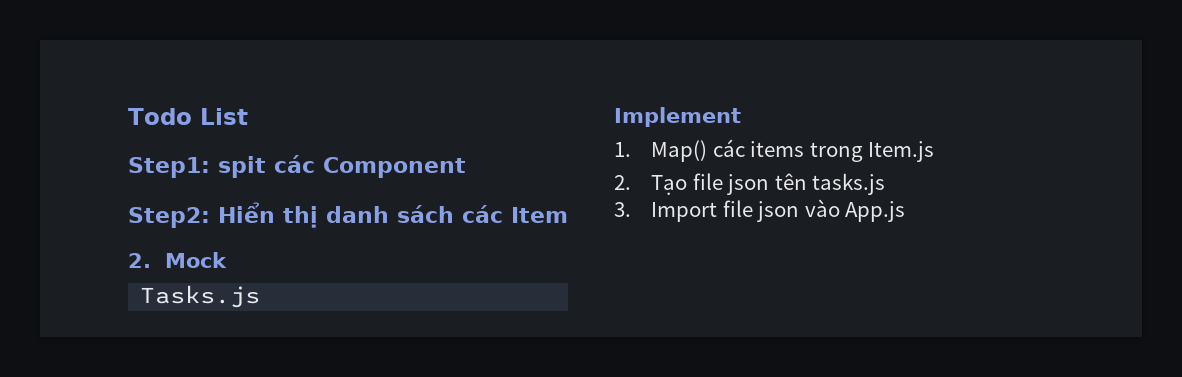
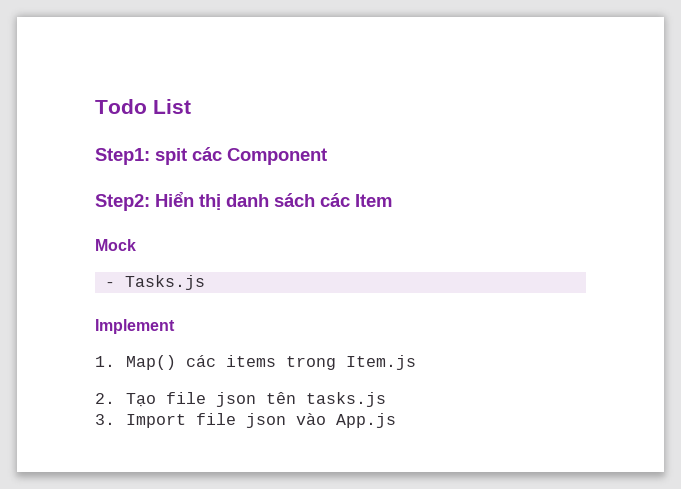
[128,253,151,268] 2. -> (392, 200) none
(228, 260) none -> [104,282,115,287] -

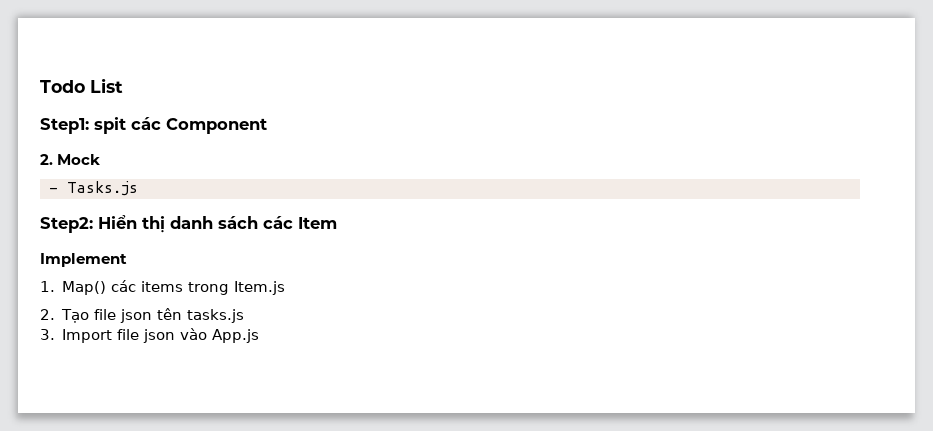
(327, 156) none -> [40,154,101,165] [48,181,138,196] // 2. Mock // - Tasks.js
[95,239,136,251] [104,275,205,290] // Mock // - Tasks.js -> (337, 223) none

